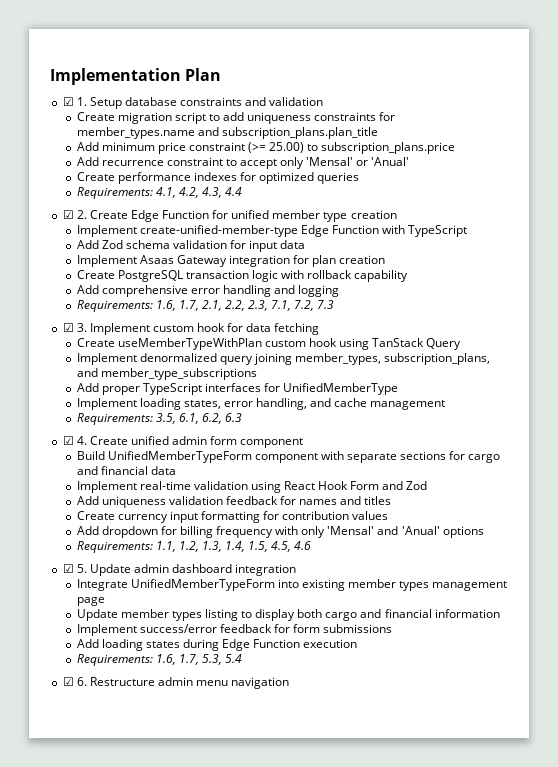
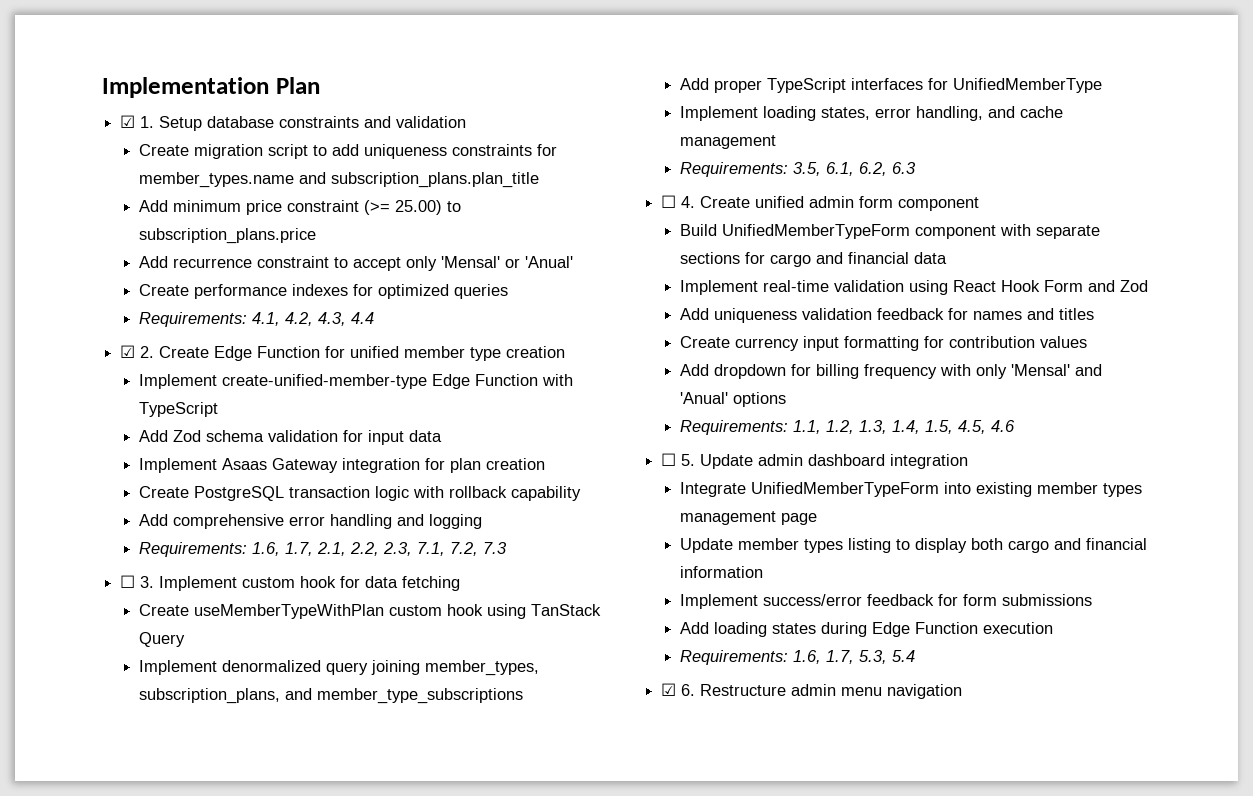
[62,323,74,332] ☑ -> [120,575,136,588] ☐
[62,436,74,445] ☑ -> [661,195,677,208] ☐
[62,564,74,573] ☑ -> [661,453,677,466] ☐

